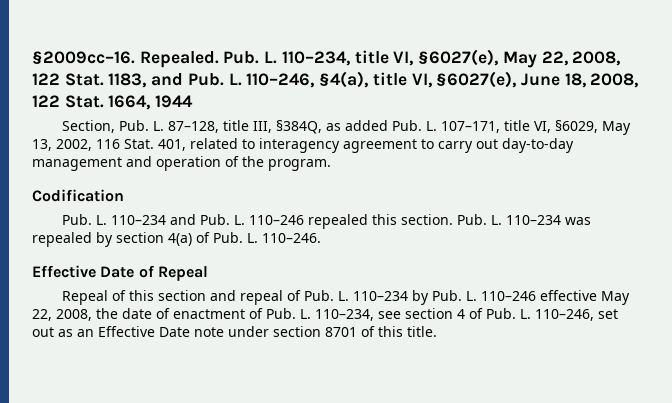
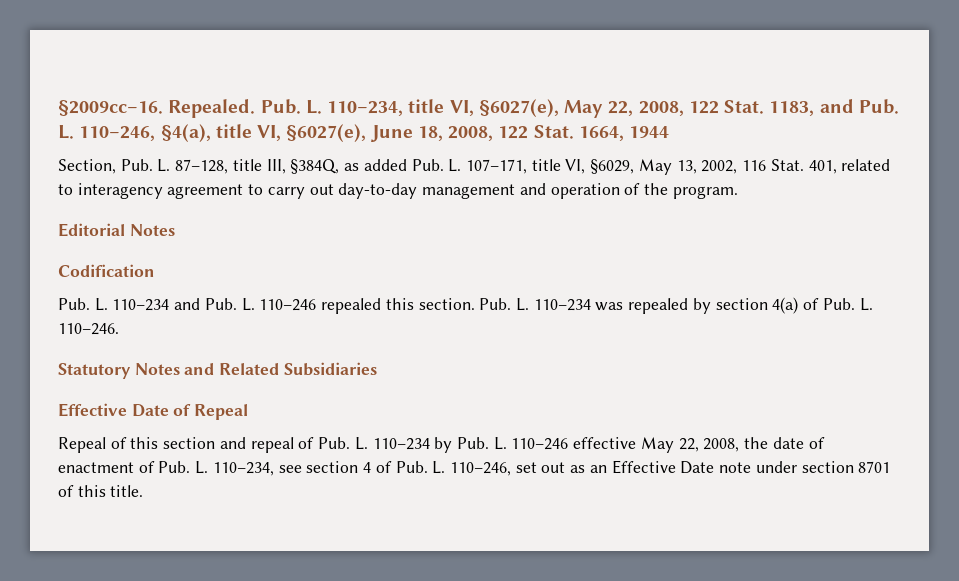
(331, 165) none -> [58,223,175,237] // Editorial Notes
(321, 238) none -> [58,362,377,379] // Statutory Notes and Related Subsidiaries

